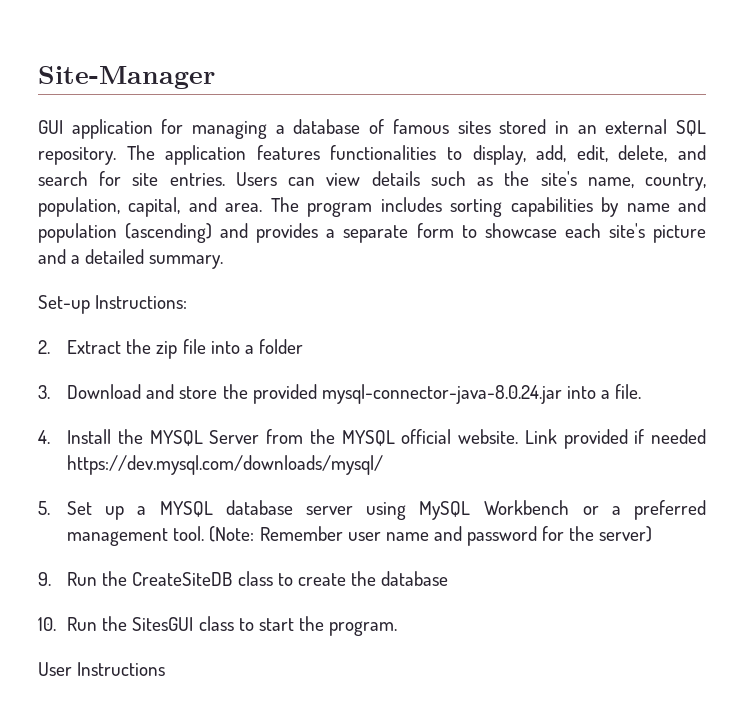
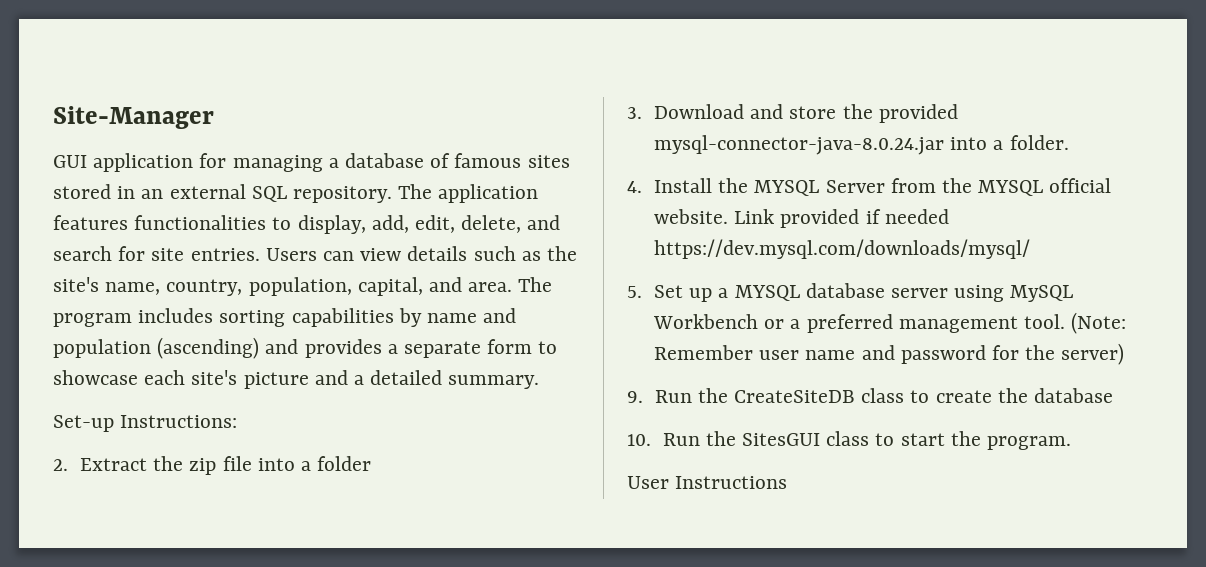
[615,384,642,399] file. -> [1009,135,1069,150] folder.

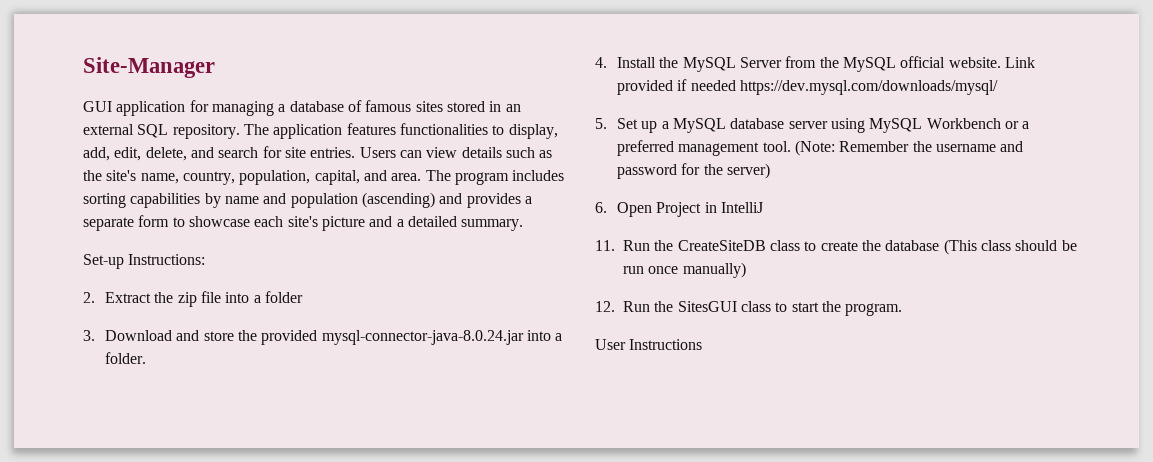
[754,180,820,196] MYSQL -> [682,57,736,72] MySQL
[978,180,1044,196] MYSQL -> [842,57,896,72] MySQL
[734,285,800,301] MYSQL -> [672,118,726,133] MySQL
[759,350,856,360] user name -> [912,141,996,152] the username
[627,391,643,403] 9. -> [595,202,763,217] [595,240,615,251] 6. Open Project in IntelliJ // 11.
[627,434,651,446] // 10. -> [943,239,1077,255] [623,262,746,278] [595,301,615,312] (This class should be run once manually) // 12.

